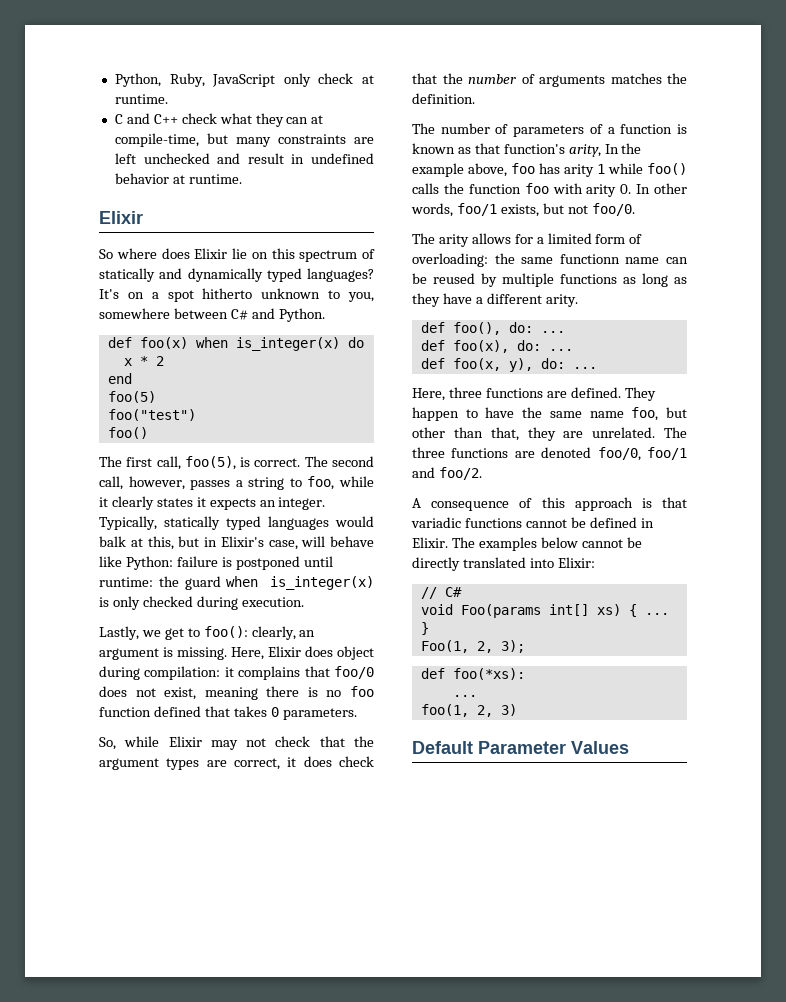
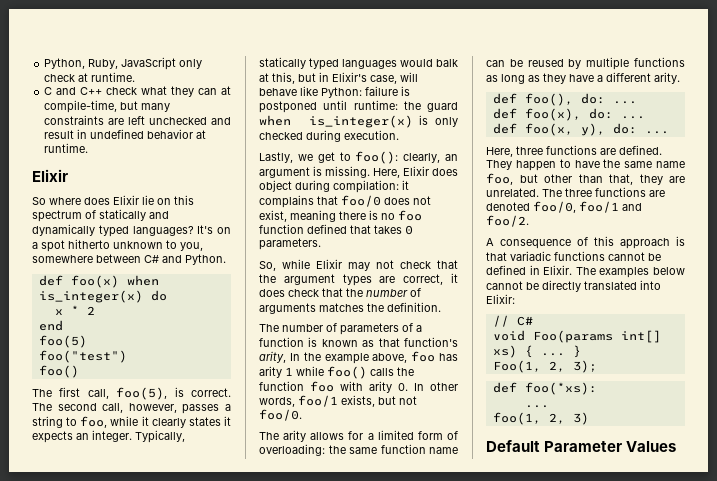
[559,254,620,264] functionn -> [380,444,426,454] function

